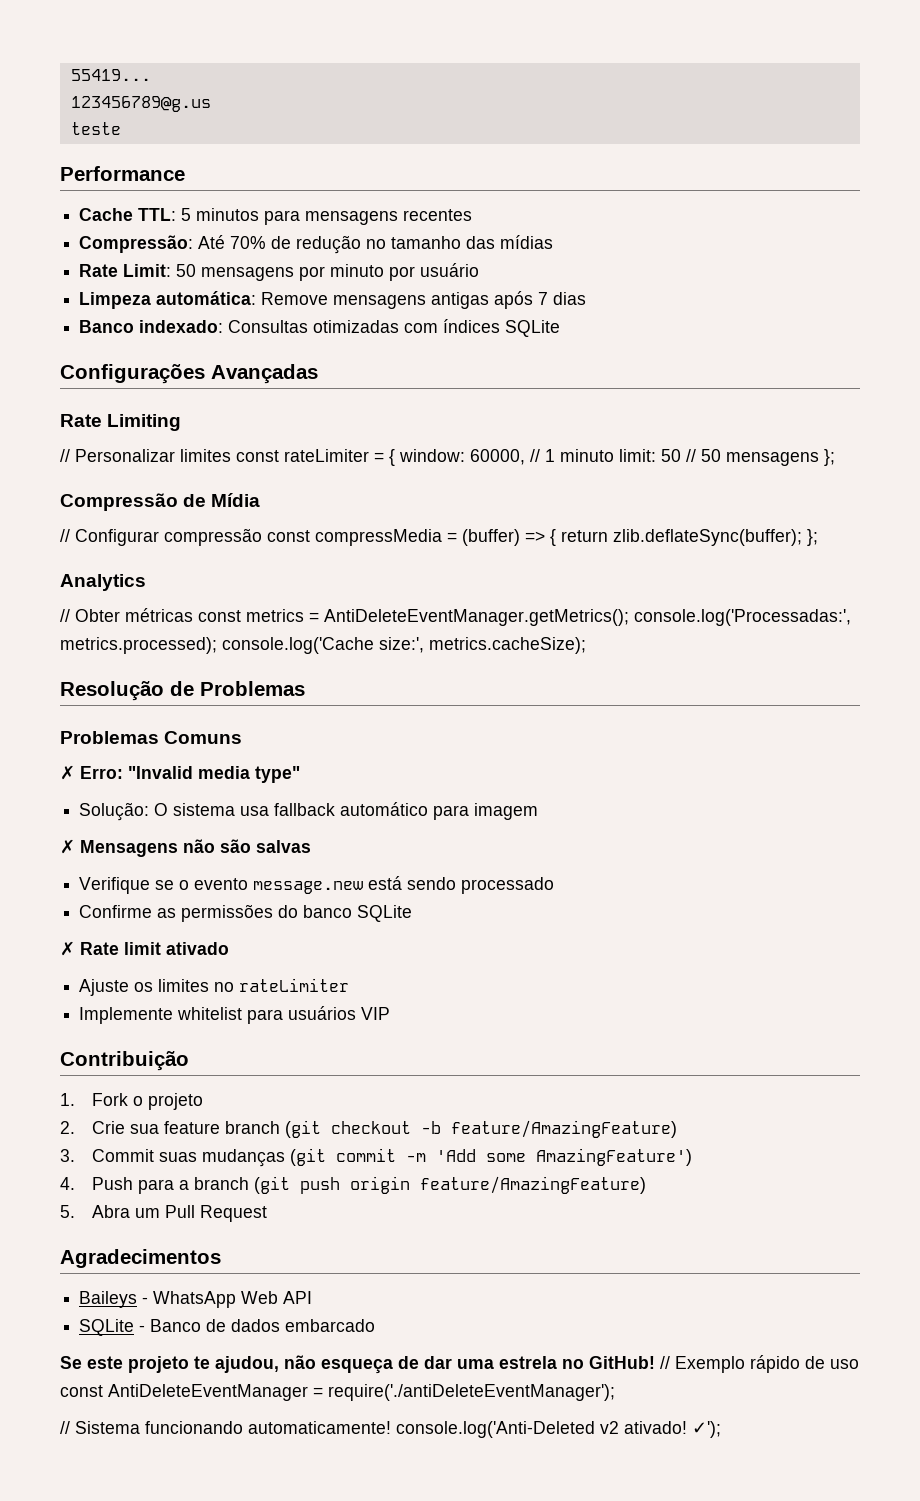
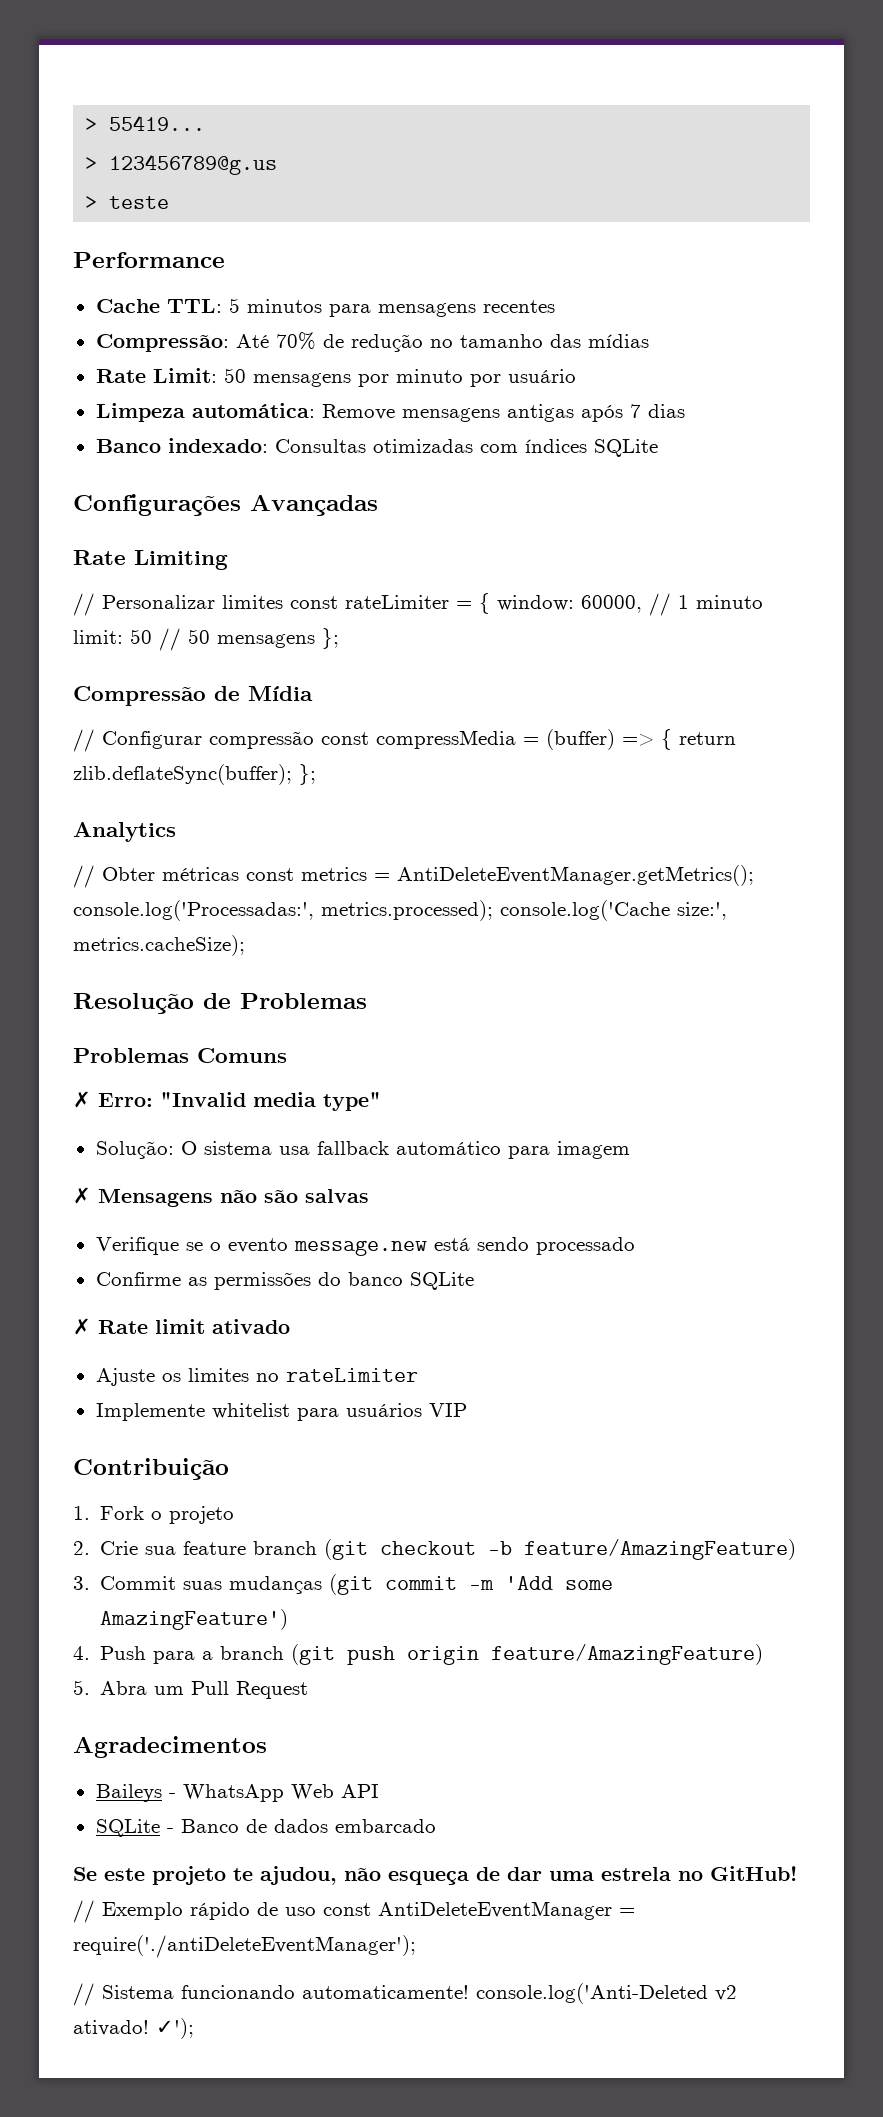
(70, 75) none -> [85,118,98,131] >
(151, 75) none -> [85,157,98,170] >
(211, 104) none -> [85,196,98,209] >

